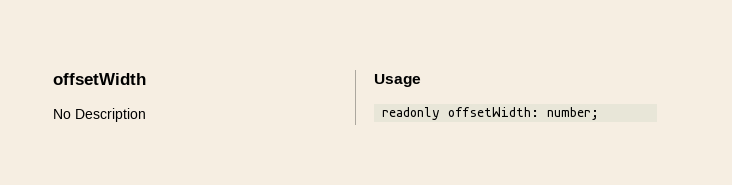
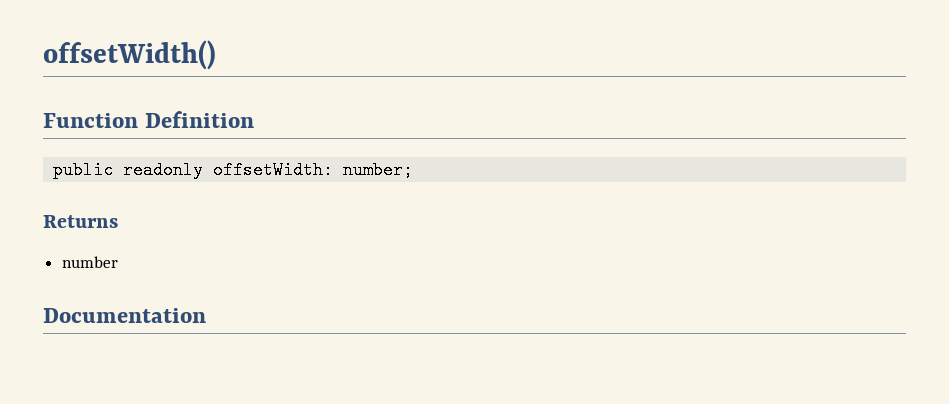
[53,73,146,85] [53,108,146,122] [374,74,421,87] offsetWidth // No Description // Usage // -> [43,40,216,70] [43,111,254,128] [53,161,114,179] offsetWidth() // Function Definition // public
(600, 113) none -> [43,215,118,228] [61,256,118,268] [43,308,206,323] // Returns // number // Documentation

